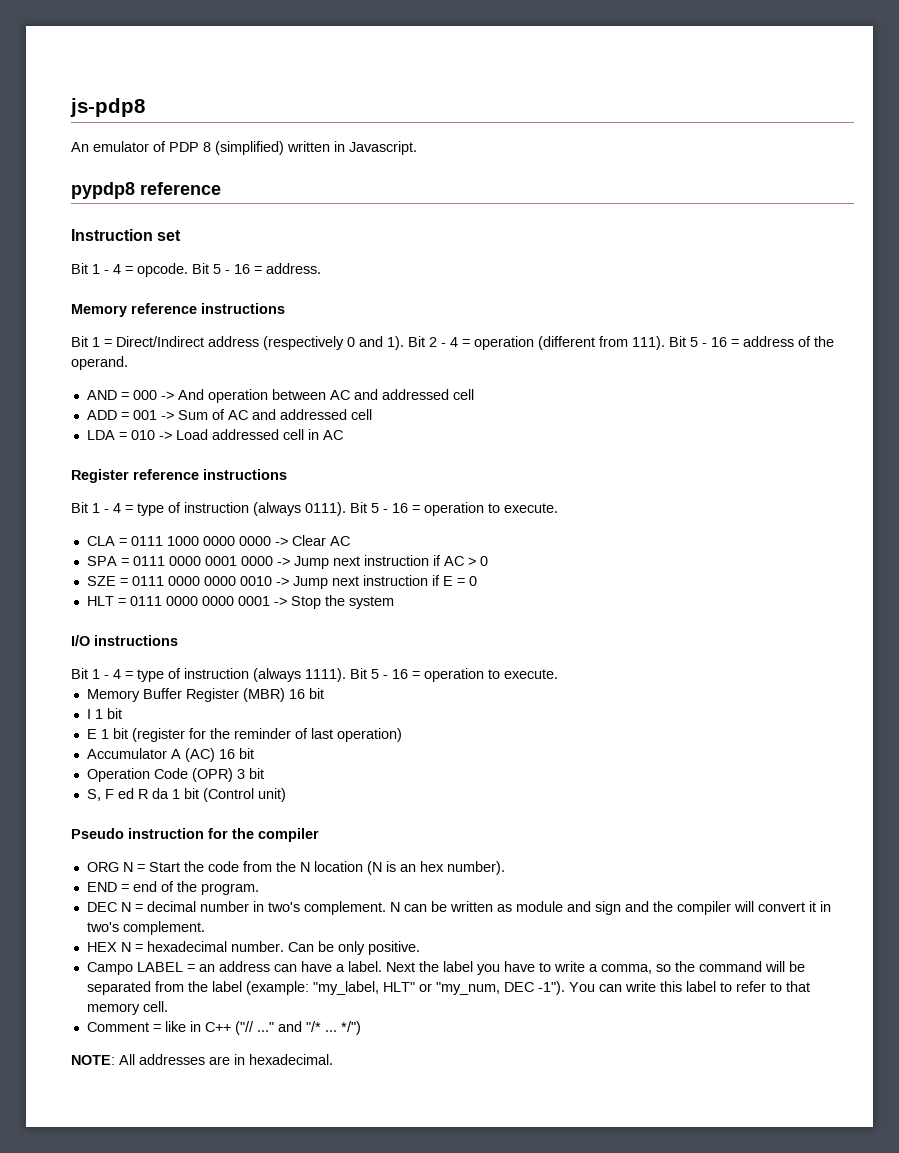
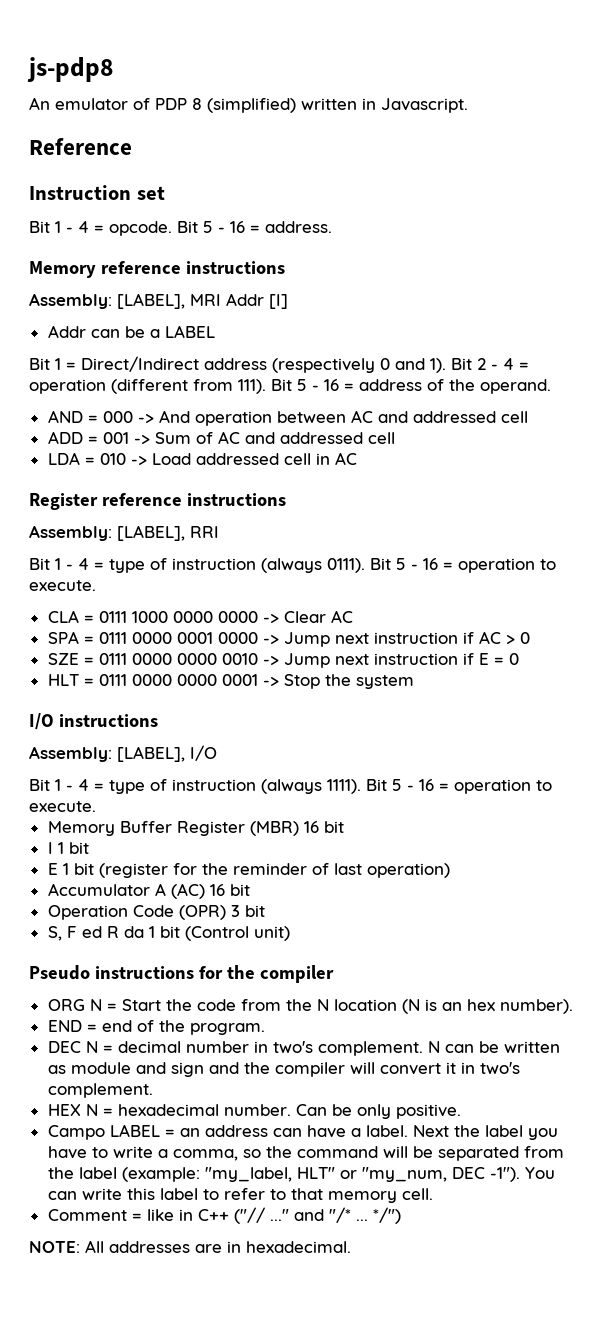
[71,182,221,199] pypdp8 reference -> [29,138,132,155] Reference
(285, 308) none -> [29,293,288,309] [47,325,215,338] // Assembly: [LABEL], MRI Addr [I] // Addr can be a LABEL
(287, 474) none -> [29,525,219,541] // Assembly: [LABEL], RRI
(178, 640) none -> [29,745,217,762] // Assembly: [LABEL], I/O
[128,828,204,839] instruction -> [94,966,194,979] instructions

